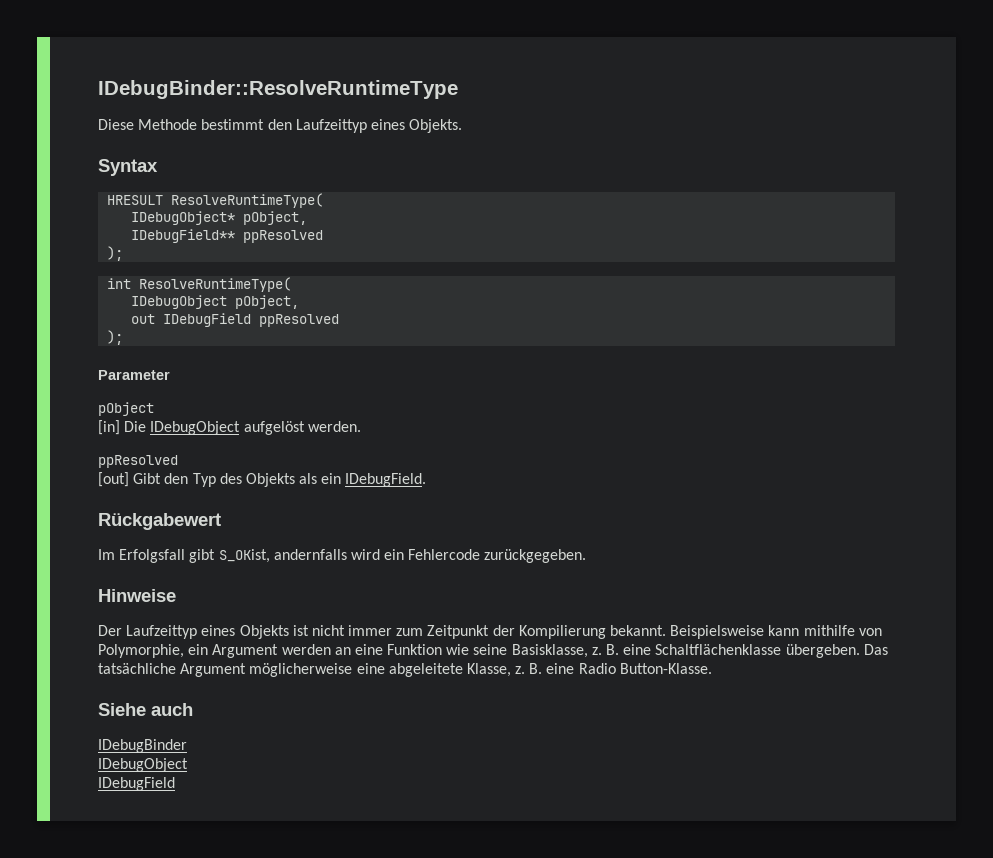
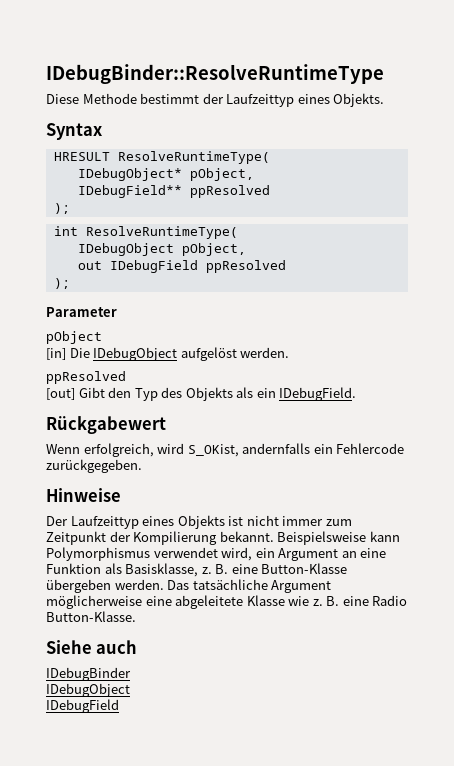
[267,119,292,130] den -> [202,93,224,104] der
[98,549,216,563] Im Erfolgsfall gibt -> [46,443,185,457] Wenn erfolgreich, wird
[350,549,380,560] wird -> (311, 448) none
[803,625,882,636] [98,644,184,658] mithilfe von Polymorphie, -> [46,547,253,561] Polymorphismus verwendet wird,
[281,644,331,655] werden -> (339, 554) none
[446,644,508,655] wie seine -> [104,563,122,574] als
[655,644,860,658] Schaltflächenklasse übergeben. -> [261,563,348,574] [46,579,164,593] Button-Klasse übergeben werden.
[466,663,511,677] Klasse, -> [246,595,310,606] Klasse wie

